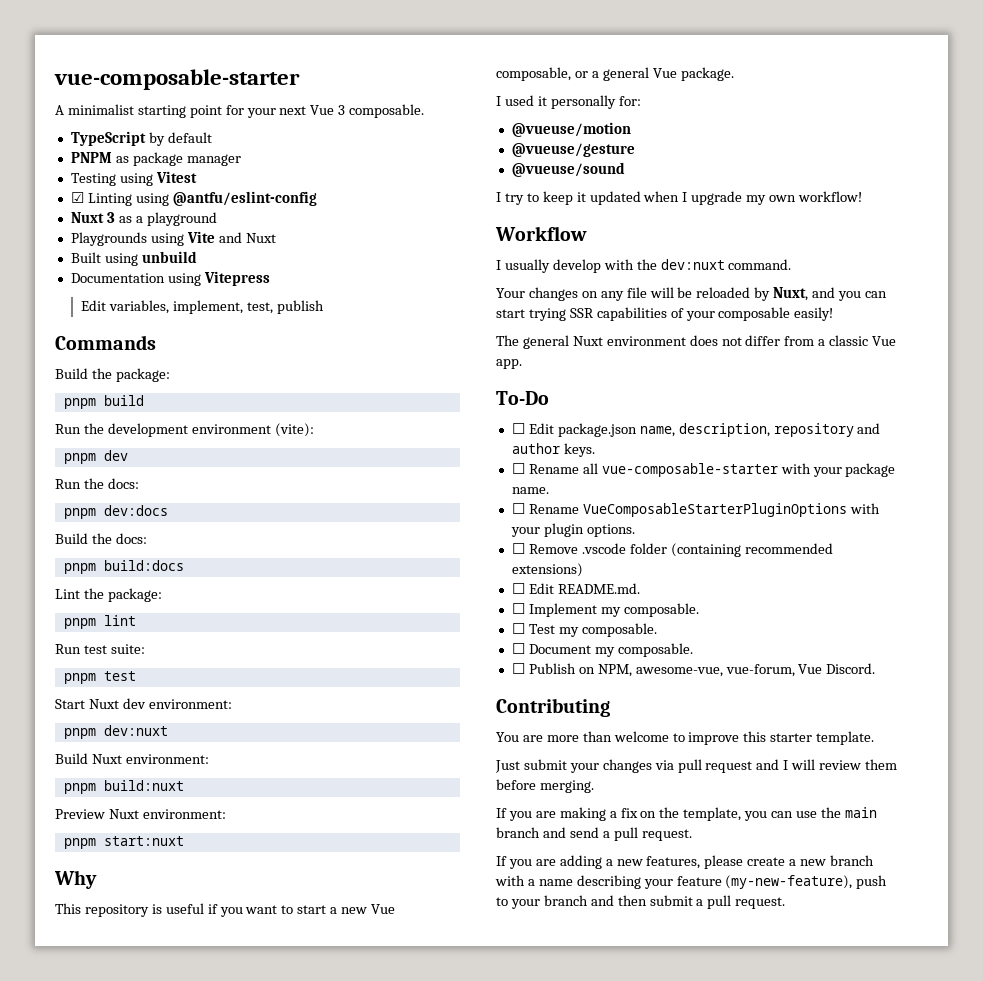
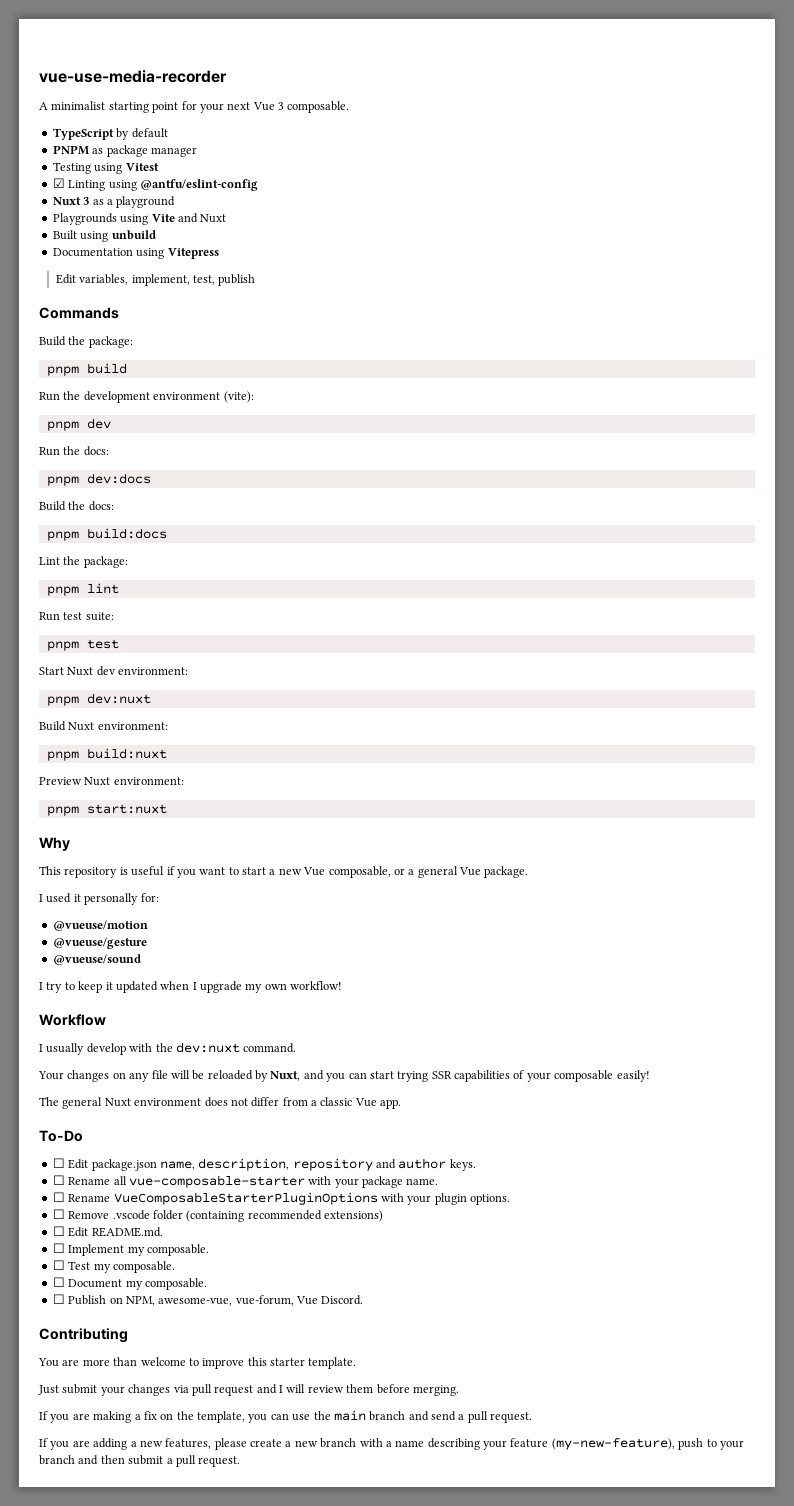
[54,69,300,90] vue-composable-starter -> [39,70,227,83] vue-use-media-recorder

